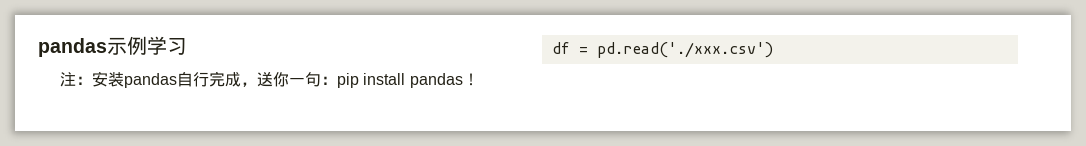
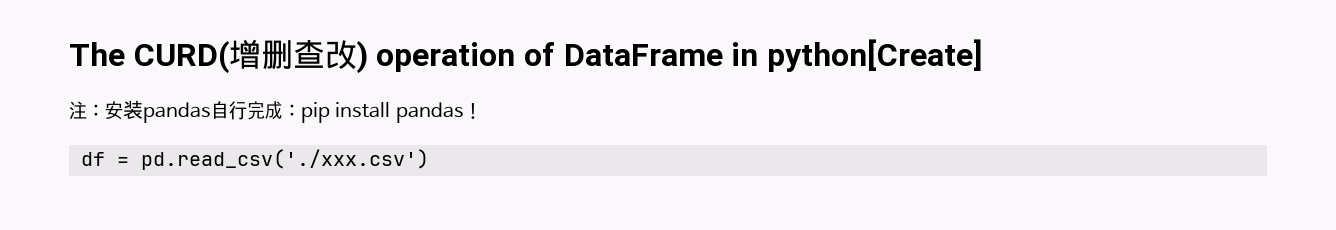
[38,36,187,57] pandas示例学习 -> [69,39,982,74] The CURD(增删查改) operation of DataFrame in python[Create]
[241,71,322,87] ，送你一句 -> (283, 110) none
[596,42,773,58] pd.read('./xxx.csv') -> [141,149,429,170] pd.read_csv('./xxx.csv')

